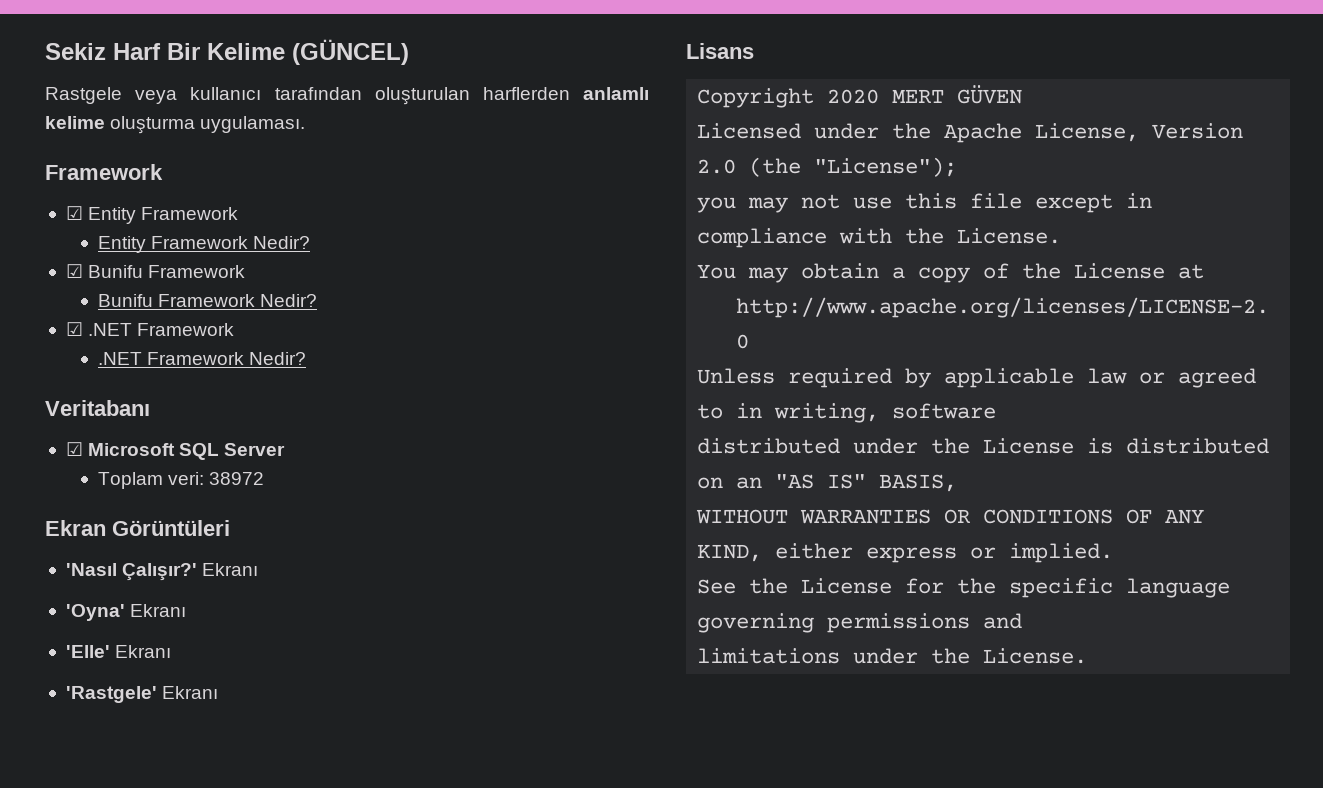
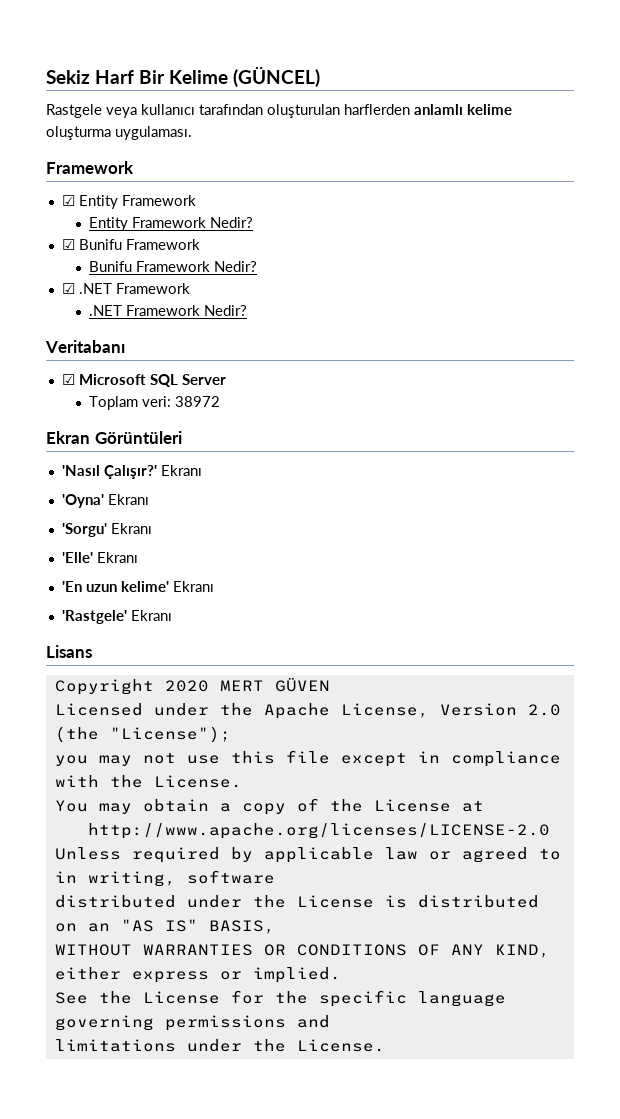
(187, 610) none -> [61,523,152,537] // 'Sorgu' Ekranı
(172, 651) none -> [61,581,214,592] // 'En uzun kelime' Ekranı

